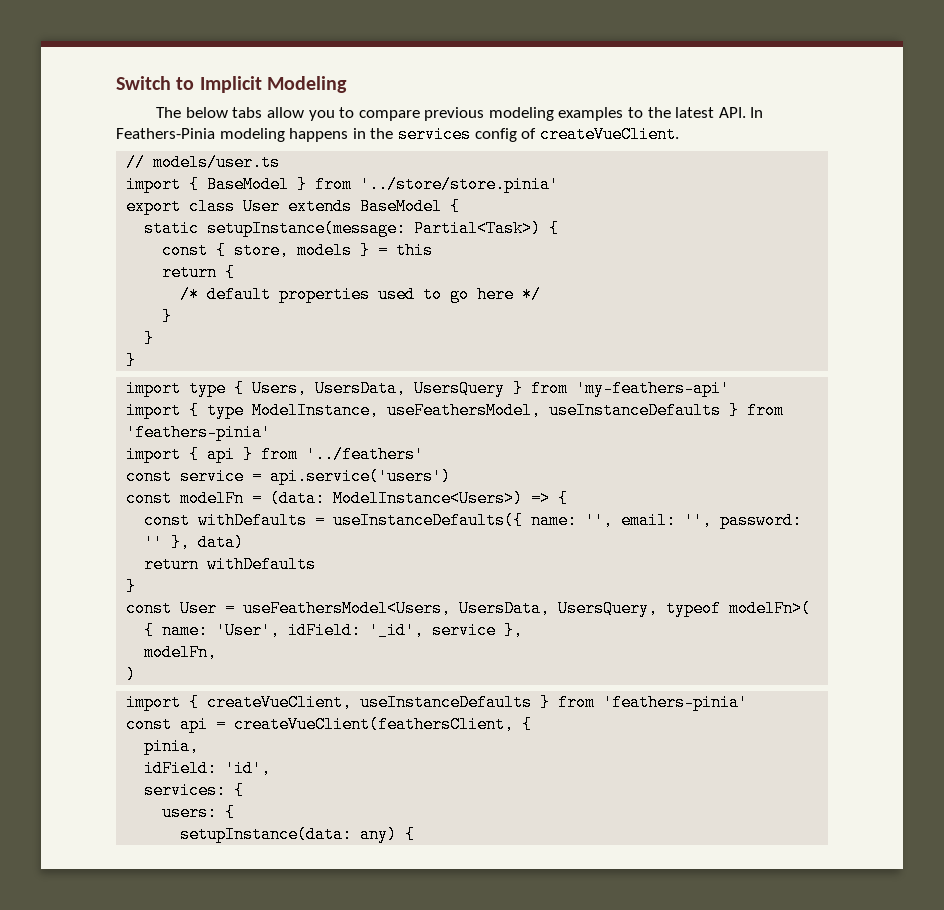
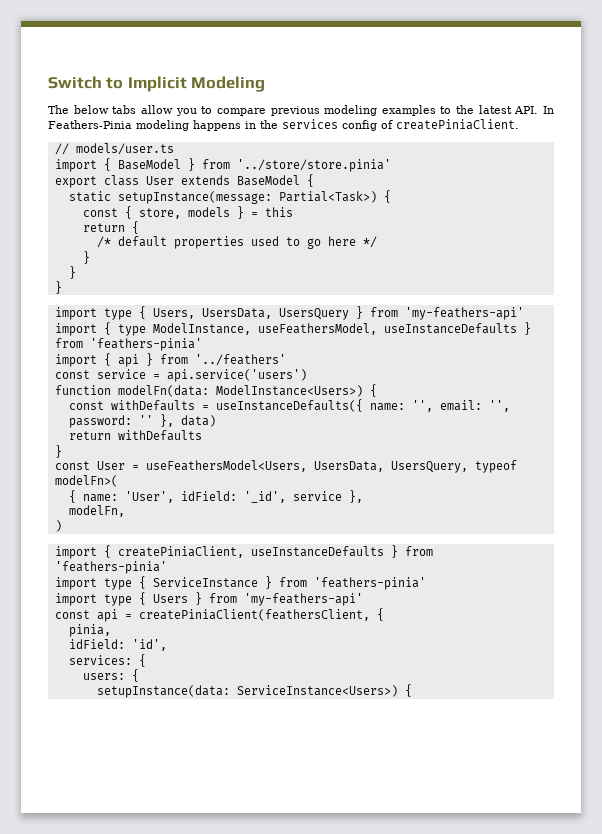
[539,126,679,143] createVueClient. -> [396,119,519,130] createPiniaClient.
[126,490,551,507] const modelFn = (data: ModelInstance<Users>) => -> [54,385,363,397] function modelFn(data: ModelInstance<Users>)
[207,694,749,711] createVueClient, useInstanceDefaults } from 'feathers-pinia' -> [117,545,433,558] [54,561,167,574] [54,576,426,590] [54,592,363,606] createPiniaClient, useInstanceDefaults } from 'feathers-pinia' // import type { ServiceInstance } from 'feathers-pinia' // import type { Users } from 'my-feathers-api'
[234,716,515,733] createVueClient(feathersClient, -> [138,609,370,621] createPiniaClient(feathersClient,
[360,826,398,843] any) -> [236,685,398,697] ServiceInstance<Users>)

